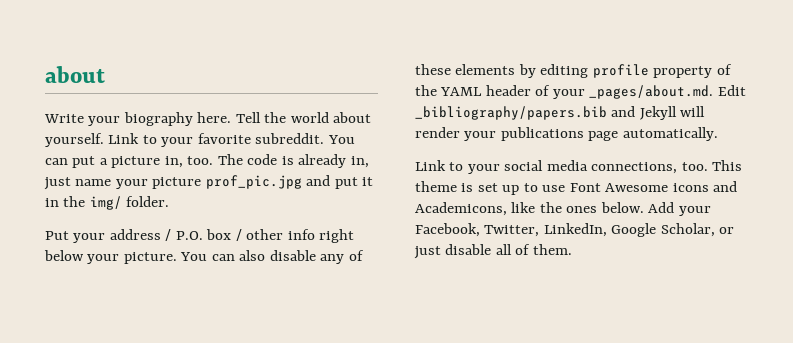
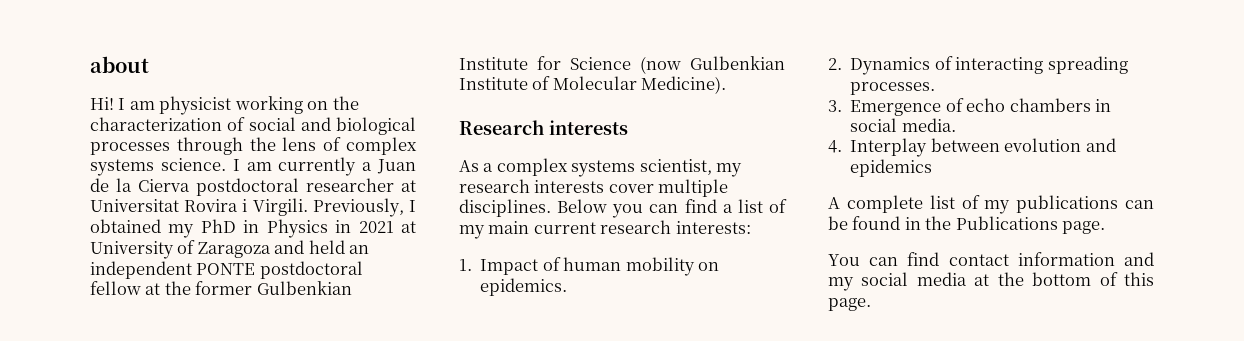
[44,112,372,126] [45,133,355,147] [45,154,369,168] [44,175,374,190] [45,196,170,210] [45,229,355,243] [44,250,364,264] [415,64,732,78] [415,85,746,99] [415,106,706,120] [415,127,718,141] [415,160,743,174] [415,181,738,195] [415,202,711,216] [415,223,735,237] [414,244,572,259] Write your biography here. Tell the world about yourself. Link to your favorite subreddit. You can put a picture in, too. The code is already in, just name your picture prof_pic.jpg and put it in the img/ folder. // Put your address / P.O. box / other info right below your picture. You can also disable any of these elements by editing profile property of the YAML header of your _pages/about.md. Edit _bibliography/papers.bib and Jekyll will render your publications page automatically. // Link to your social media connections, too. This theme is set up to use Font Awesome icons and Academicons, like the ones below. Add your Facebook, Twitter, LinkedIn, Google Scholar, or just disable all of them. -> [90,96,359,115] [90,117,416,135] [90,137,418,155] [90,157,416,176] [90,178,416,196] [90,198,417,217] [90,219,416,238] [90,240,370,259] [90,261,363,279] [90,281,352,295] [459,56,785,74] [459,76,727,94] [459,120,628,135] [459,158,743,177] [459,179,729,197] [459,199,787,218] [459,220,751,239] [459,257,720,276] [480,278,568,296] [828,56,1128,75] [850,82,936,95] [828,98,1112,116] [850,118,956,132] [828,138,1116,157] [850,159,933,177] [828,195,1154,214] [828,216,1106,234] [828,252,1154,266] [828,272,1154,291] [828,298,871,311] Hi! I am physicist working on the characterization of social and biological processes through the lens of complex systems science. I am currently a Juan de la Cierva postdoctoral researcher at Universitat Rovira i Virgili. Previously, I obtained my PhD in Physics in 2021 at University of Zaragoza and held an independent PONTE postdoctoral fellow at the former Gulbenkian Institute for Science (now Gulbenkian Institute of Molecular Medicine). // Research interests // As a complex systems scientist, my research interests cover multiple disciplines. Below you can find a list of my main current research interests: // 1. Impact of human mobility on epidemics. // 2. Dynamics of interacting spreading processes. // 3. Emergence of echo chambers in social media. // 4. Interplay between evolution and epidemics // A complete list of my publications can be found in the Publications page. // You can find contact information and my social media at the bottom of this page.

